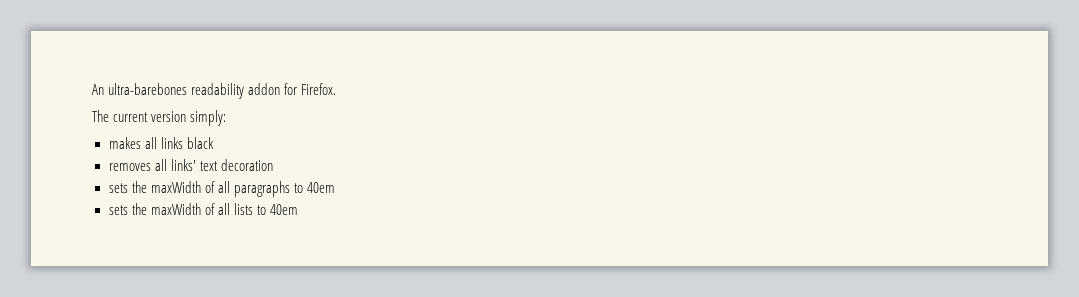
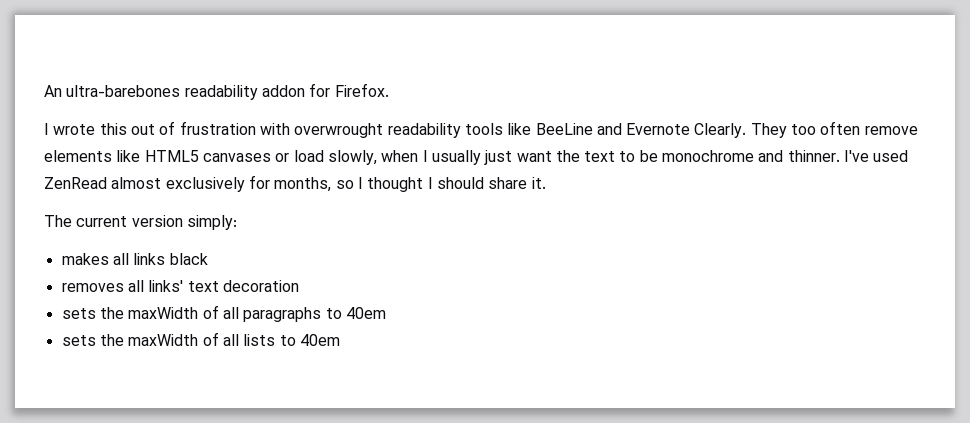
(337, 89) none -> [44,121,918,138] [44,150,909,165] [44,175,546,192] // I wrote this out of frustration with overwrought readability tools like BeeLine and Evernote Clearly. They too often remove elements like HTML5 canvases or load slowly, when I usually just want the text to be monochrome and thinner. I've used ZenRead almost exclusively for months, so I thought I should share it.

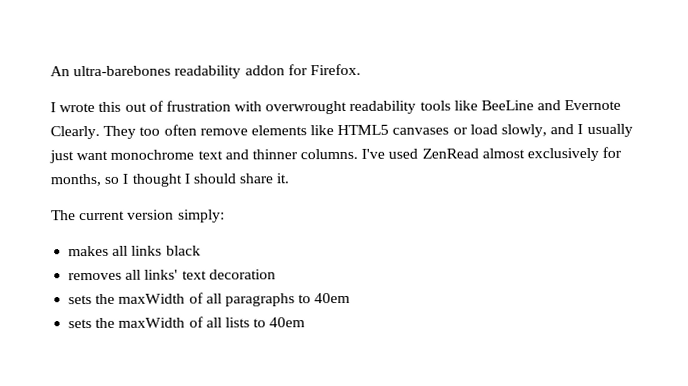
[381,150,419,162] when -> [550,124,575,135] and
[555,150,840,162] the text to be monochrome and thinner. -> [110,148,359,160] monochrome text and thinner columns.

